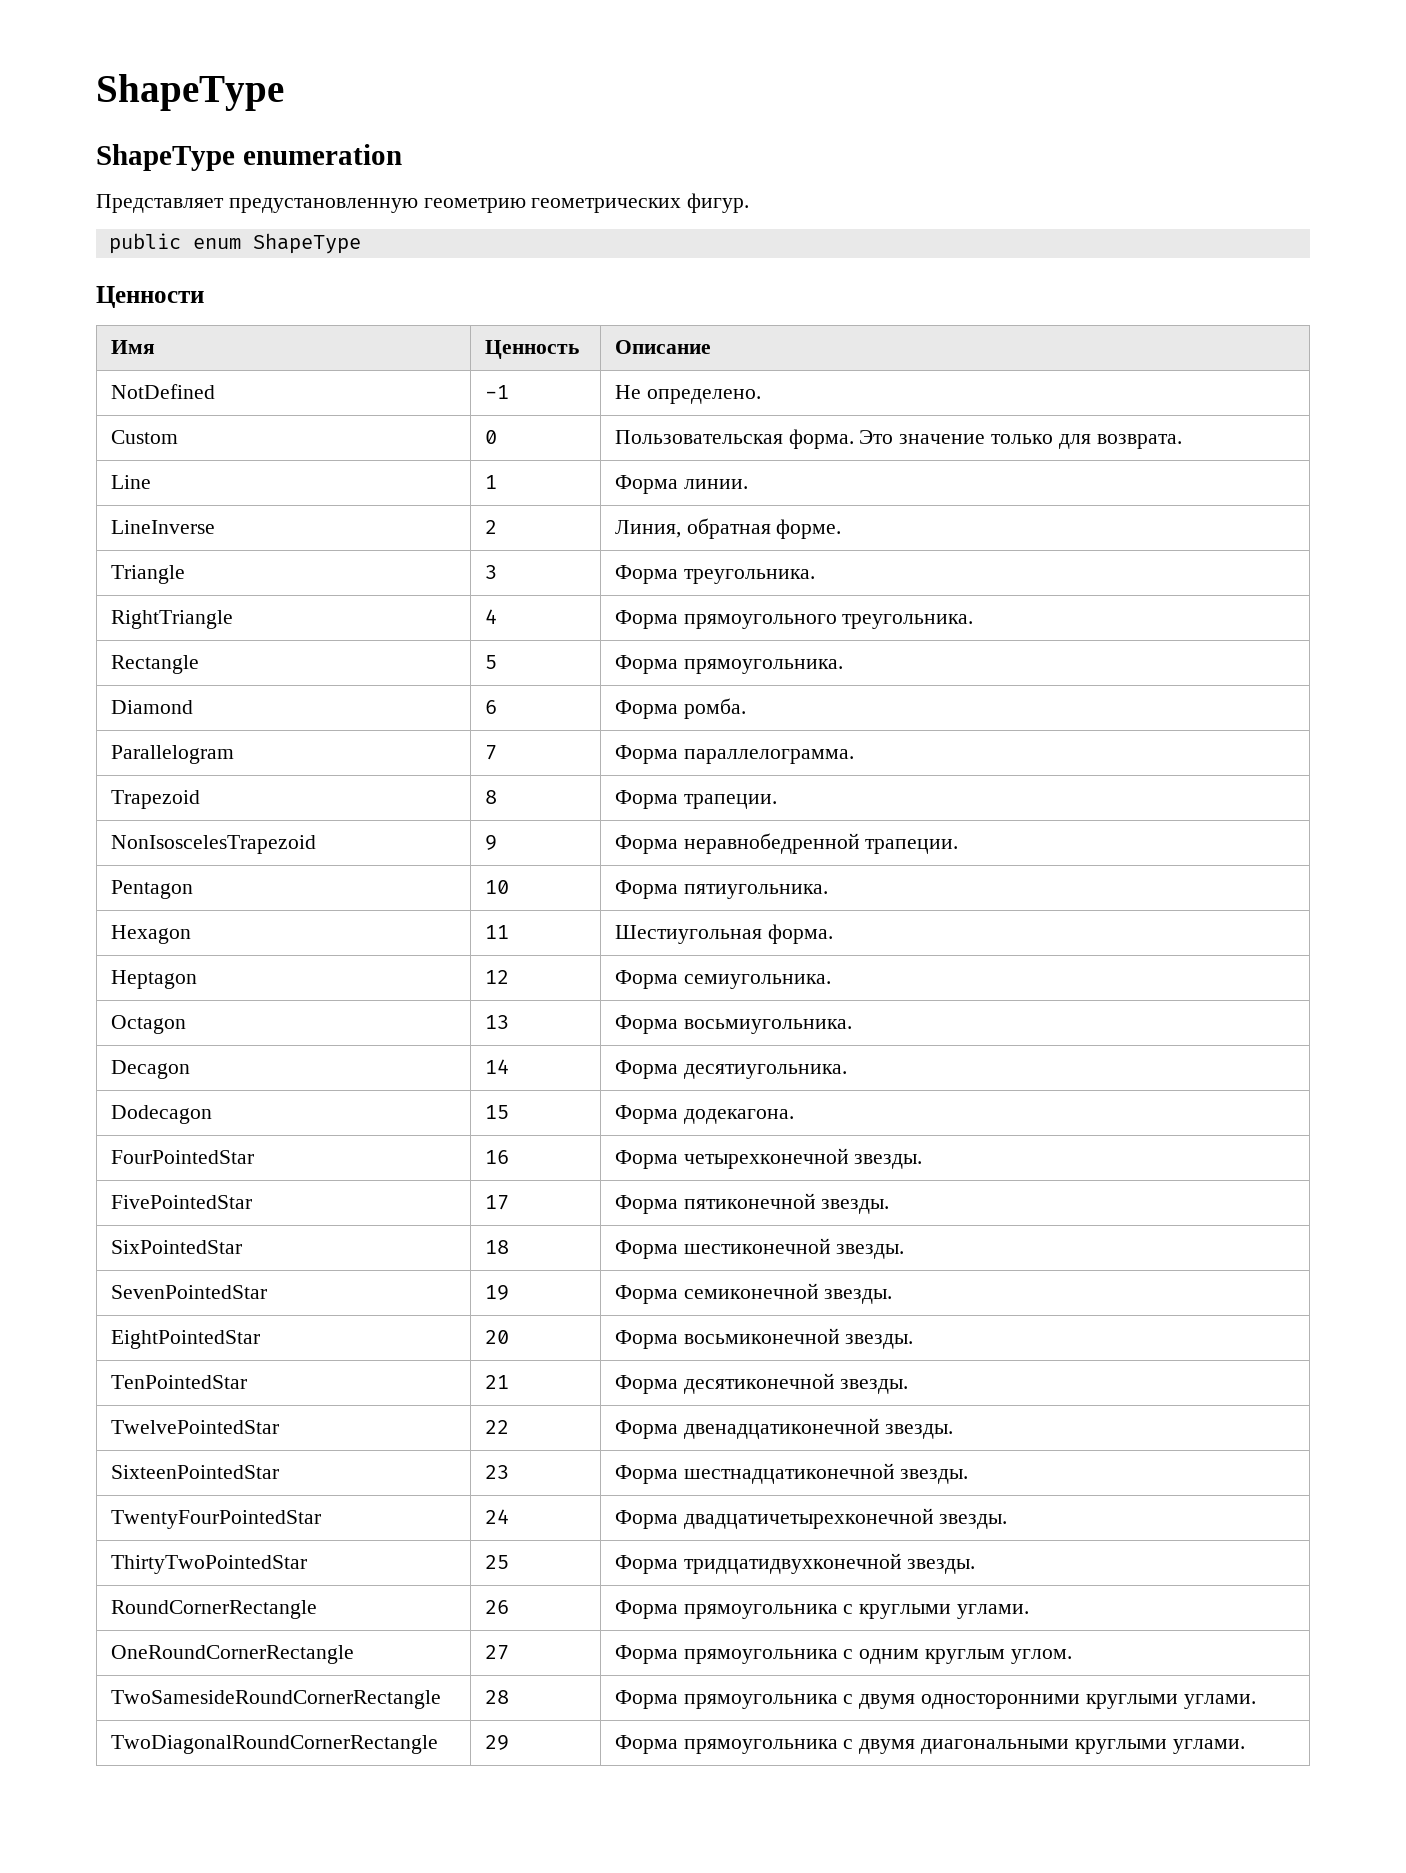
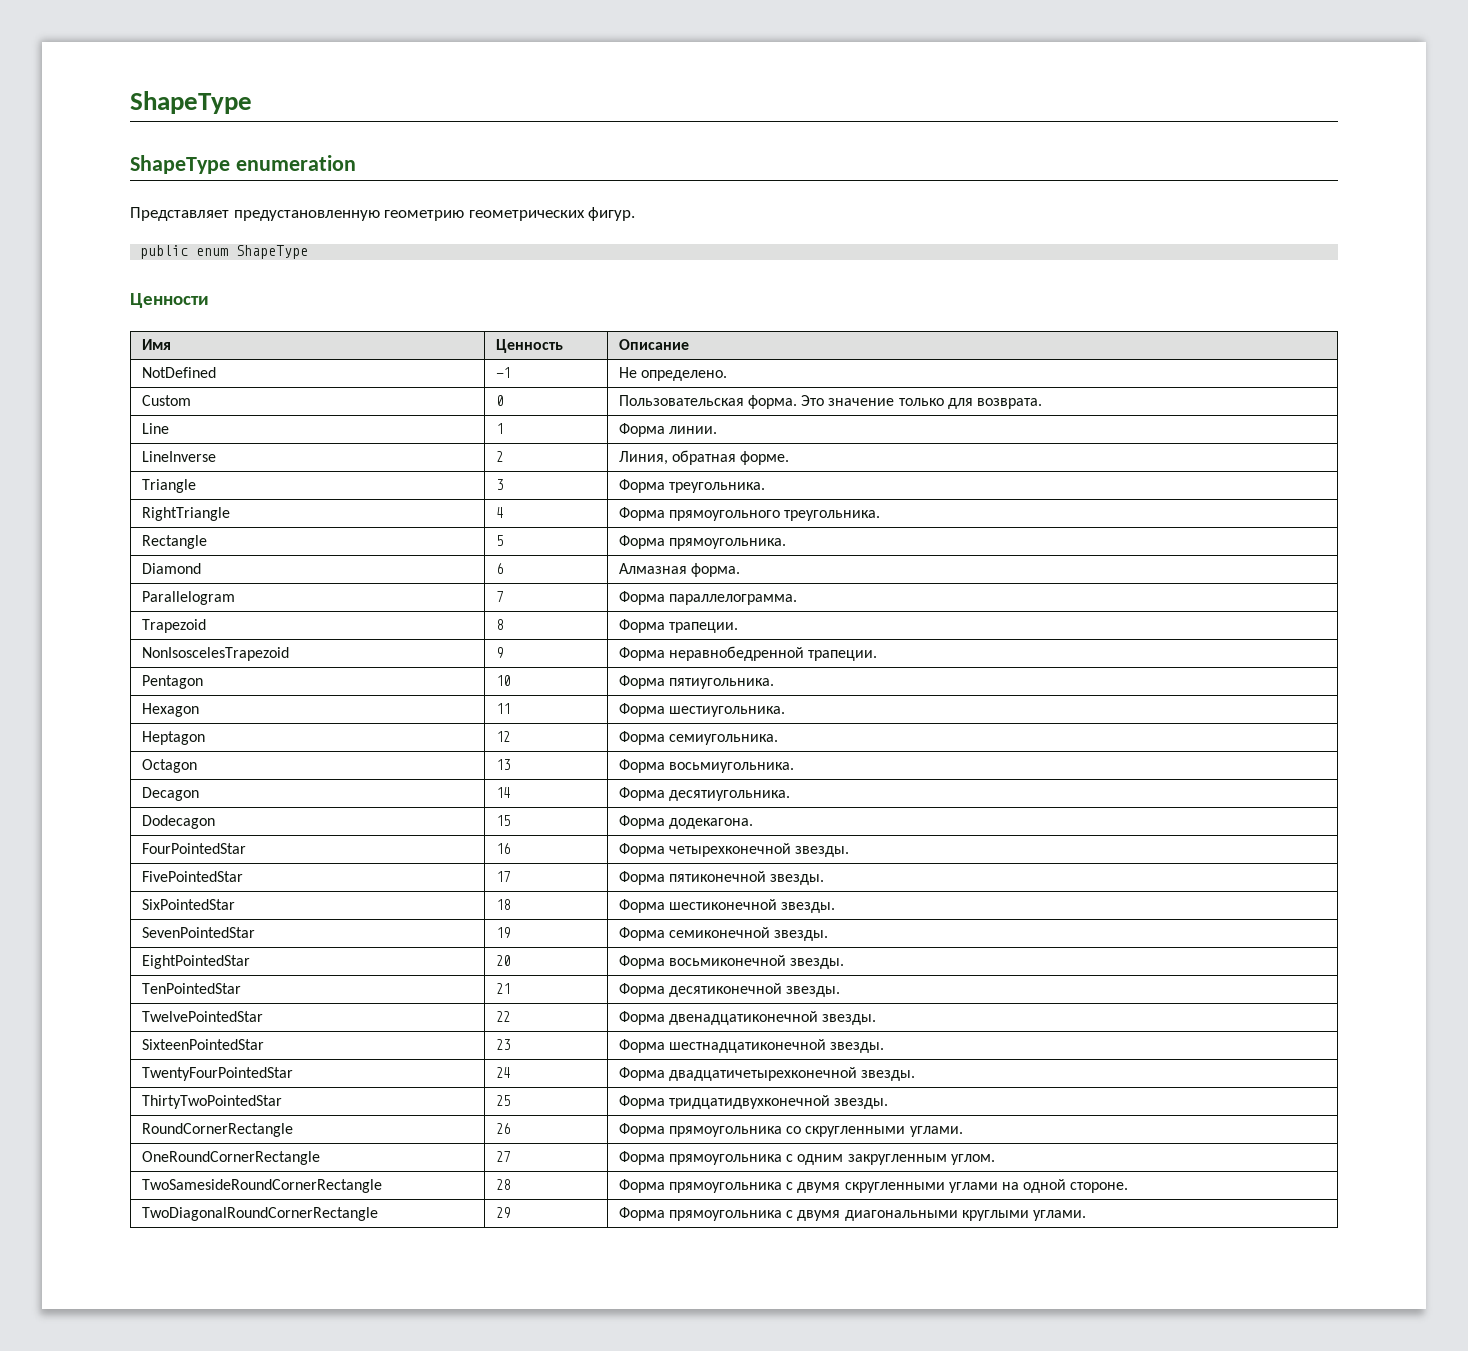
[614,698,746,719] Форма ромба. -> [618,563,741,577] Алмазная форма.
[614,924,833,944] Шестиугольная форма. -> [618,703,786,717] Форма шестиугольника.
[843,1604,952,1619] с круглыми -> [786,1126,906,1137] со скругленными
[925,1649,1006,1664] круглым -> [847,1154,947,1165] закругленным
[921,1694,1256,1709] односторонними круглыми углами. -> [844,1179,1129,1193] скругленными углами на одной стороне.

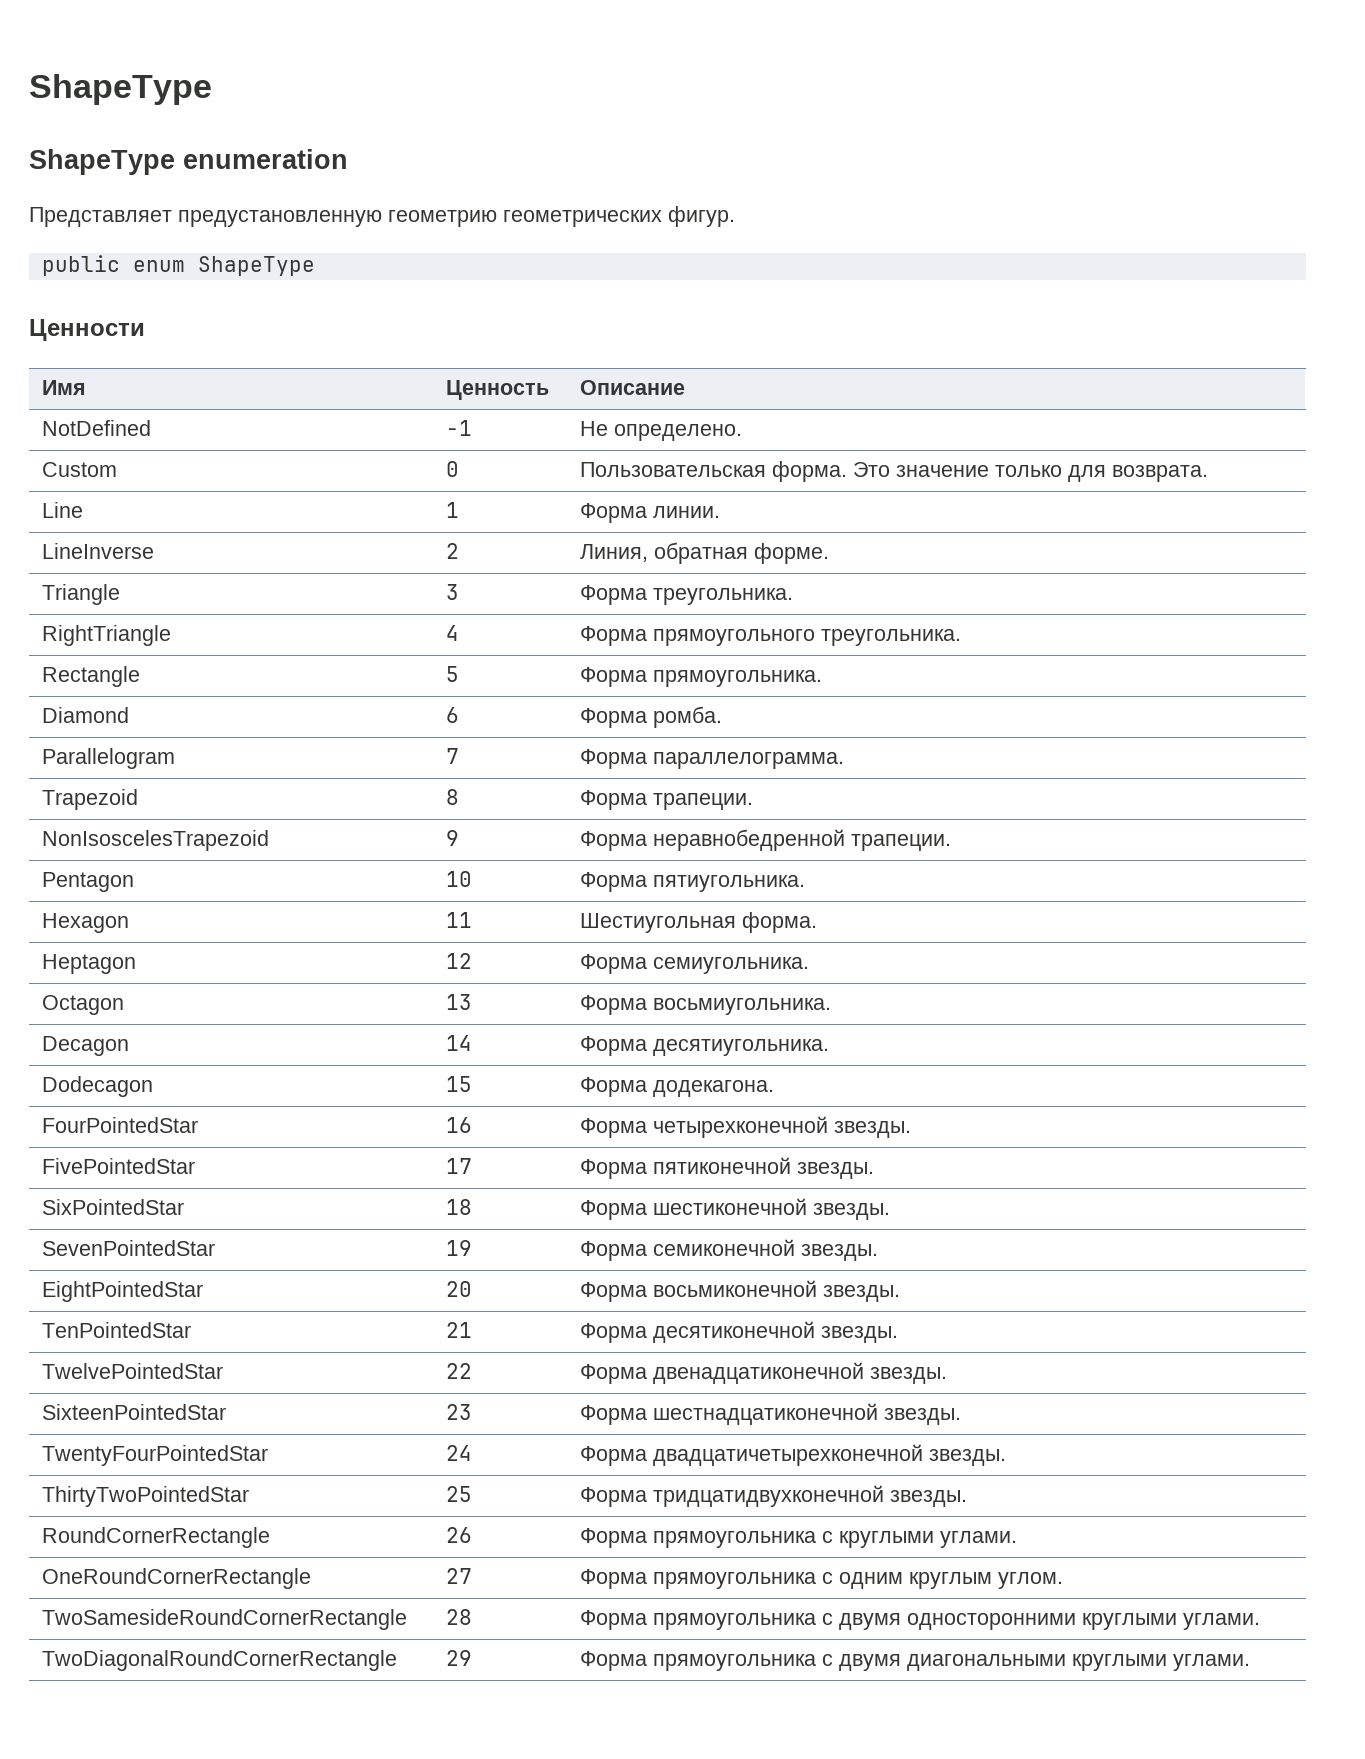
[618,563,741,577] Алмазная форма. -> [580,706,723,728] Форма ромба.
[618,703,786,717] Форма шестиугольника. -> [580,912,818,933] Шестиугольная форма.
[786,1126,906,1137] со скругленными -> [822,1531,935,1548] с круглыми
[847,1154,947,1165] закругленным -> [909,1572,993,1589] круглым
[844,1179,1129,1193] скругленными углами на одной стороне. -> [907,1613,1261,1630] односторонними круглыми углами.

